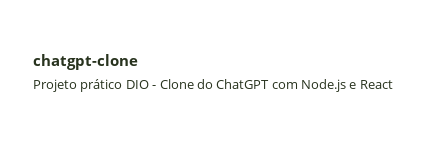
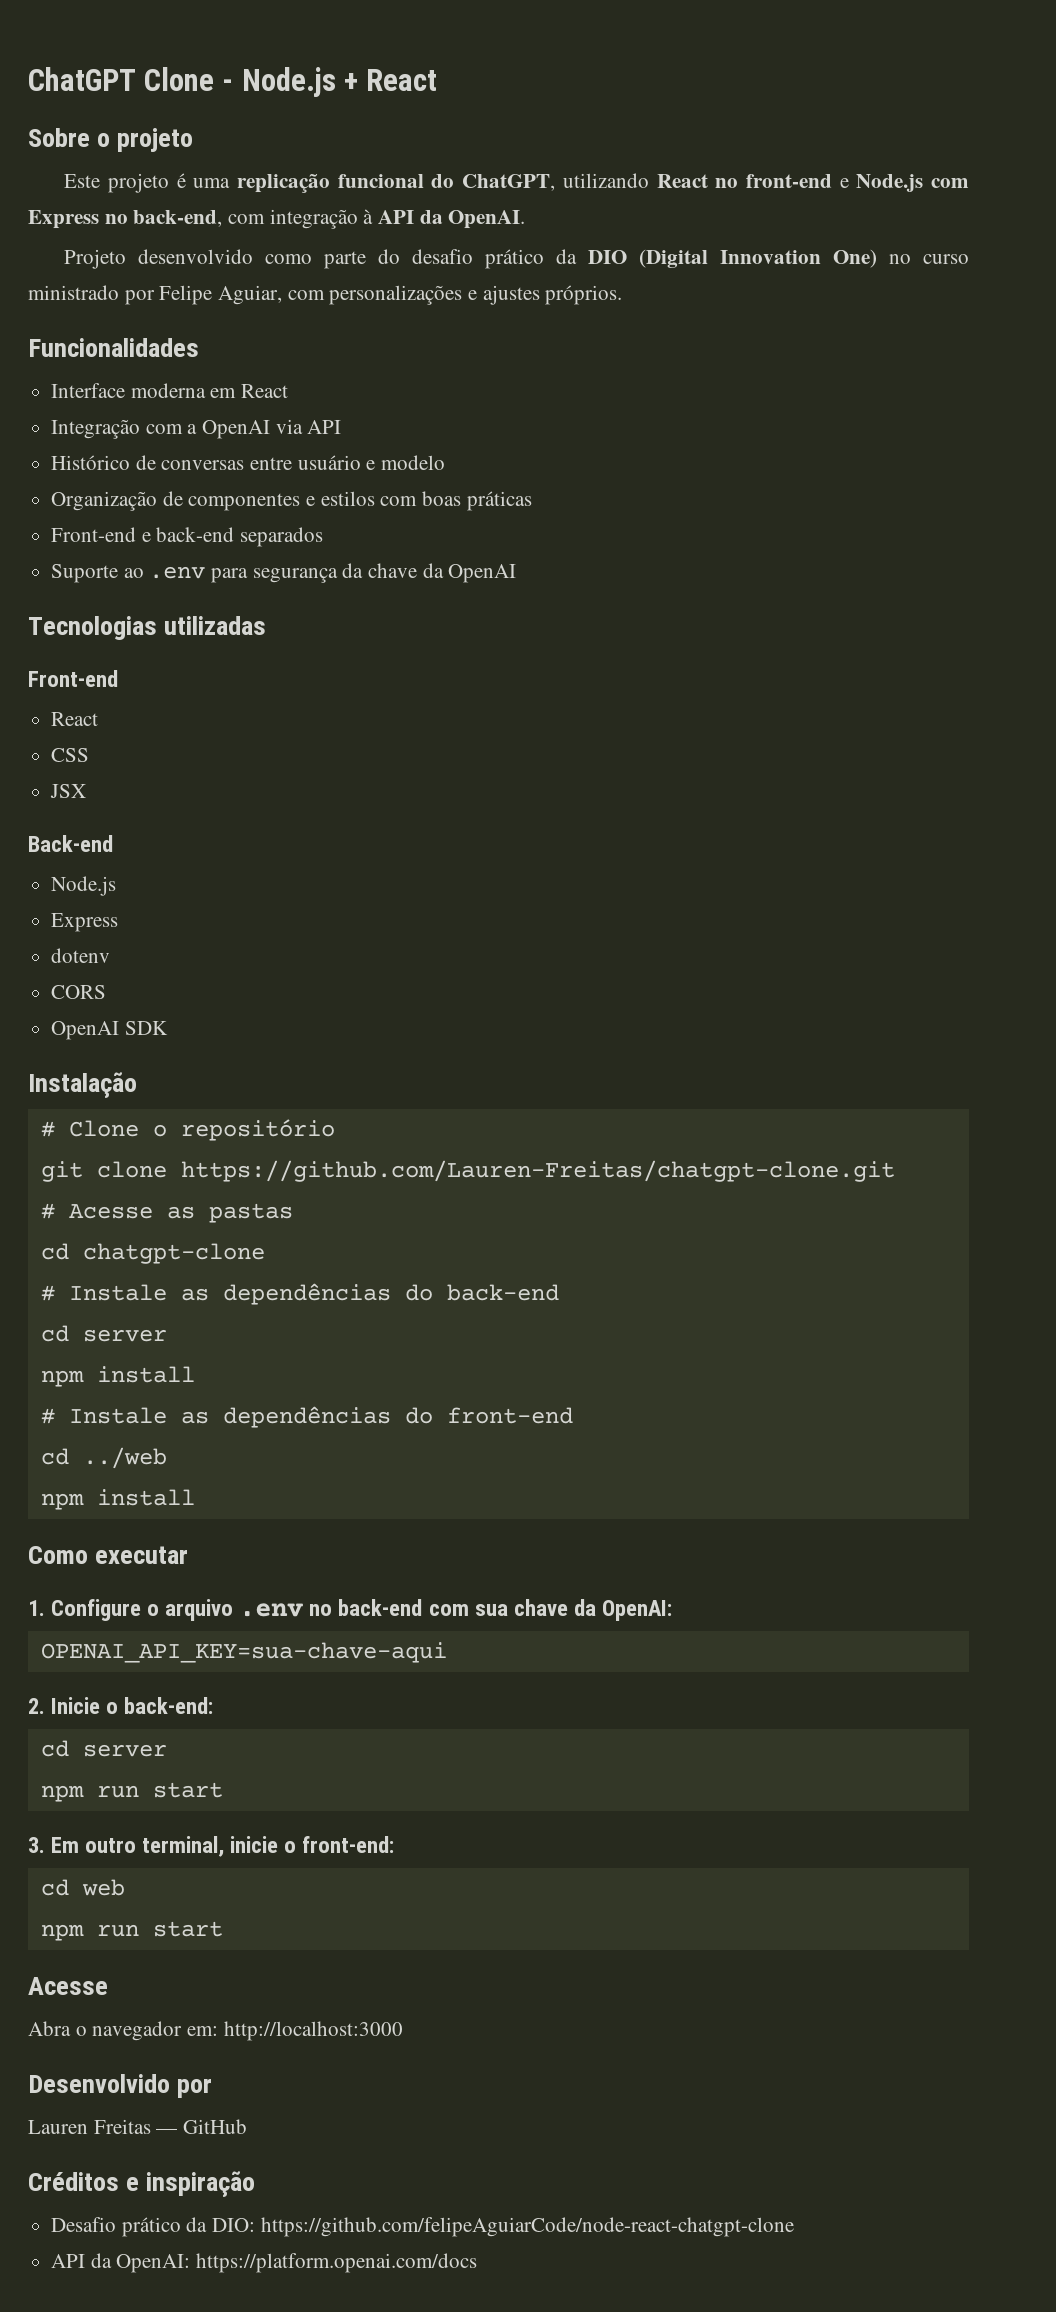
[33,54,138,70] [33,79,393,92] chatgpt-clone // Projeto prático DIO - Clone do ChatGPT com Node.js e React -> [28,67,438,97] [28,128,194,152] [64,173,970,193] [28,209,526,229] [64,249,970,269] [28,285,623,305] [28,338,199,357] [51,383,289,398] [51,419,342,439] [51,455,446,470] [51,491,532,511] [51,527,324,547] [51,563,517,583] [28,616,267,640] [28,670,118,687] [51,712,99,726] [51,748,90,762] [50,784,87,798] [28,835,113,852] [51,876,117,896] [51,913,119,932] [51,948,111,963] [51,985,107,999] [51,1021,168,1040] [28,1072,137,1098] [40,1119,335,1141] [40,1160,895,1182] [40,1203,293,1223] [40,1243,265,1264] [40,1283,559,1305] [40,1325,167,1342] [40,1366,195,1387] [40,1406,573,1428] [40,1447,167,1469] [40,1489,195,1510] [28,1546,189,1564] [28,1599,672,1621] [40,1642,447,1663] [28,1697,214,1714] [40,1740,167,1757] [40,1782,223,1802] [28,1836,395,1857] [40,1879,125,1896] [40,1921,223,1941] [28,1977,108,1995] [28,2021,403,2041] [28,2074,213,2098] [28,2119,248,2134] [28,2171,256,2197] [51,2217,794,2237] [51,2253,478,2273] ChatGPT Clone - Node.js + React // Sobre o projeto // Este projeto é uma replicação funcional do ChatGPT, utilizando React no front-end e Node.js com Express no back-end, com integração à API da OpenAI. // Projeto desenvolvido como parte do desafio prático da DIO (Digital Innovation One) no curso ministrado por Felipe Aguiar, com personalizações e ajustes próprios. // Funcionalidades // Interface moderna em React // Integração com a OpenAI via API // Histórico de conversas entre usuário e modelo // Organização de componentes e estilos com boas práticas // Front-end e back-end separados // Suporte ao .env para segurança da chave da OpenAI // Tecnologias utilizadas // Front-end // React // CSS // JSX // Back-end // Node.js // Express // dotenv // CORS // OpenAI SDK // Instalação // # Clone o repositório // git clone https://github.com/Lauren-Freitas/chatgpt-clone.git // # Acesse as pastas // cd chatgpt-clone // # Instale as dependências do back-end // cd server // npm install // # Instale as dependências do front-end // cd ../web // npm install // Como executar // 1. Configure o arquivo .env no back-end com sua chave da OpenAI: // OPENAI_API_KEY=sua-chave-aqui // 2. Inicie o back-end: // cd server // npm run start // 3. Em outro terminal, inicie o front-end: // cd web // npm run start // Acesse // Abra o navegador em: http://localhost:3000 // Desenvolvido por // Lauren Freitas — GitHub // Créditos e inspiração // Desafio prático da DIO: https://github.com/felipeAguiarCode/node-react-chatgpt-clone // API da OpenAI: https://platform.openai.com/docs

